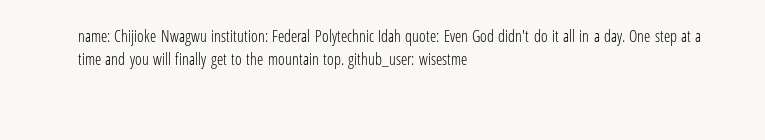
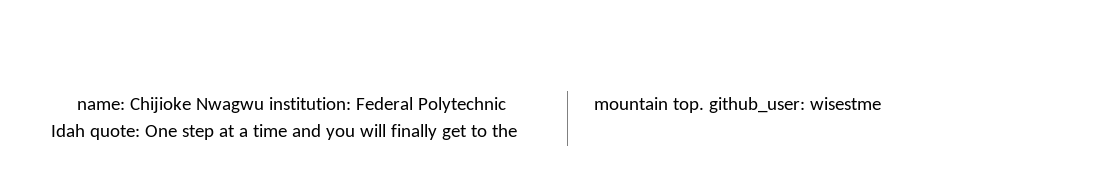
[443,29,626,46] Even God didn't do it all in a day. -> (140, 132) none

